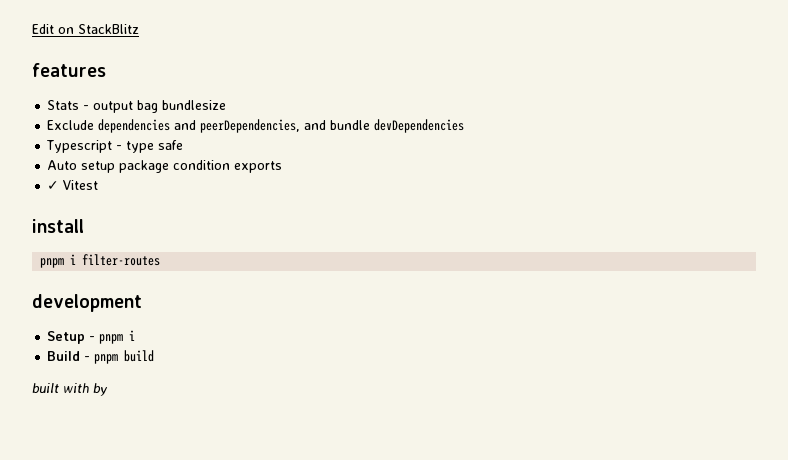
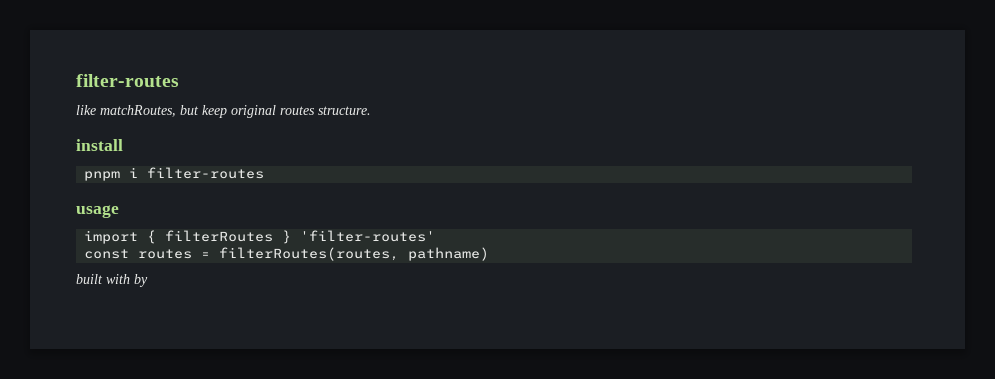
[32,24,139,34] [32,63,106,77] [47,100,227,113] [47,119,465,133] [46,140,184,153] [47,160,283,173] [47,180,99,190] [32,219,84,233] [40,254,161,268] [32,294,142,312] [47,330,136,344] [47,350,155,364] Edit on StackBlitz // features // Stats - output bag bundlesize // Exclude dependencies and peerDependencies, and bundle devDependencies // Typescript - type safe // Auto setup package condition exports // ✓ Vitest // install // pnpm i filter-routes // development // Setup - pnpm i // Build - pnpm build -> [76,74,179,87] [76,105,371,118] [76,139,123,151] [84,167,265,181] [76,205,119,218] [84,230,436,244] [84,247,490,261] filter-routes // like matchRoutes, but keep original routes structure. // install // pnpm i filter-routes // usage // import { filterRoutes } 'filter-routes' // const routes = filterRoutes(routes, pathname)

